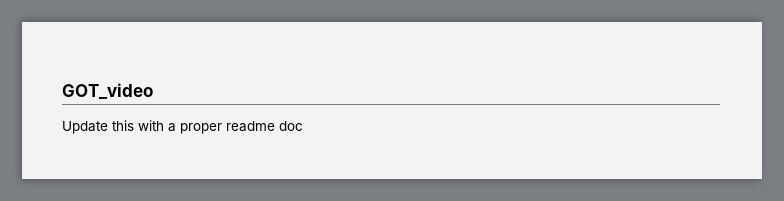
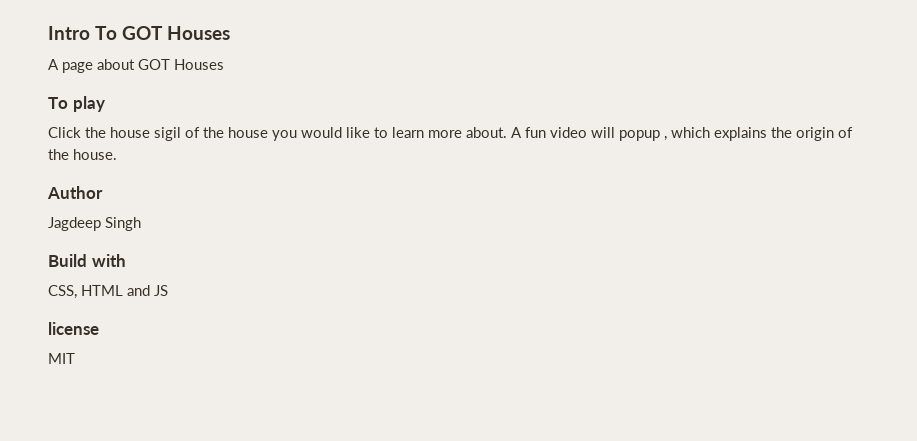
[62,83,153,99] [62,120,303,134] GOT_video // Update this with a proper readme doc -> [48,26,230,40] [48,59,224,73] [48,96,105,112] [48,127,853,141] [48,149,117,160] [47,186,103,199] [48,217,141,231] [48,254,126,267] [48,285,168,299] [48,322,99,335] [48,353,75,364] Intro To GOT Houses // A page about GOT Houses // To play // Click the house sigil of the house you would like to learn more about. A fun video will popup , which explains the origin of the house. // Author // Jagdeep Singh // Build with // CSS, HTML and JS // license // MIT

